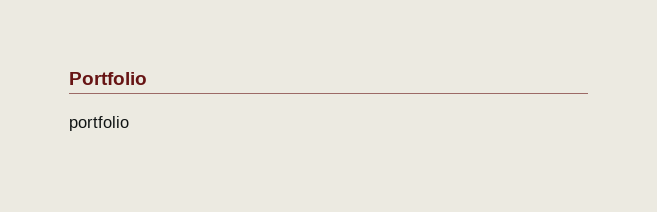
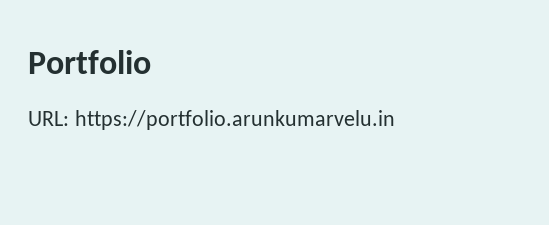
[69,116,129,131] portfolio -> [28,110,395,130] URL: https://portfolio.arunkumarvelu.in

